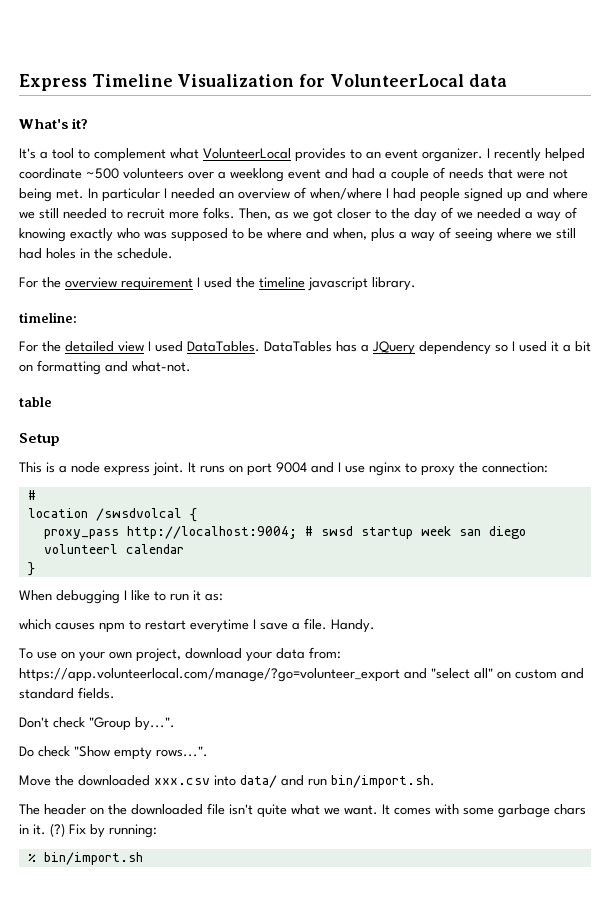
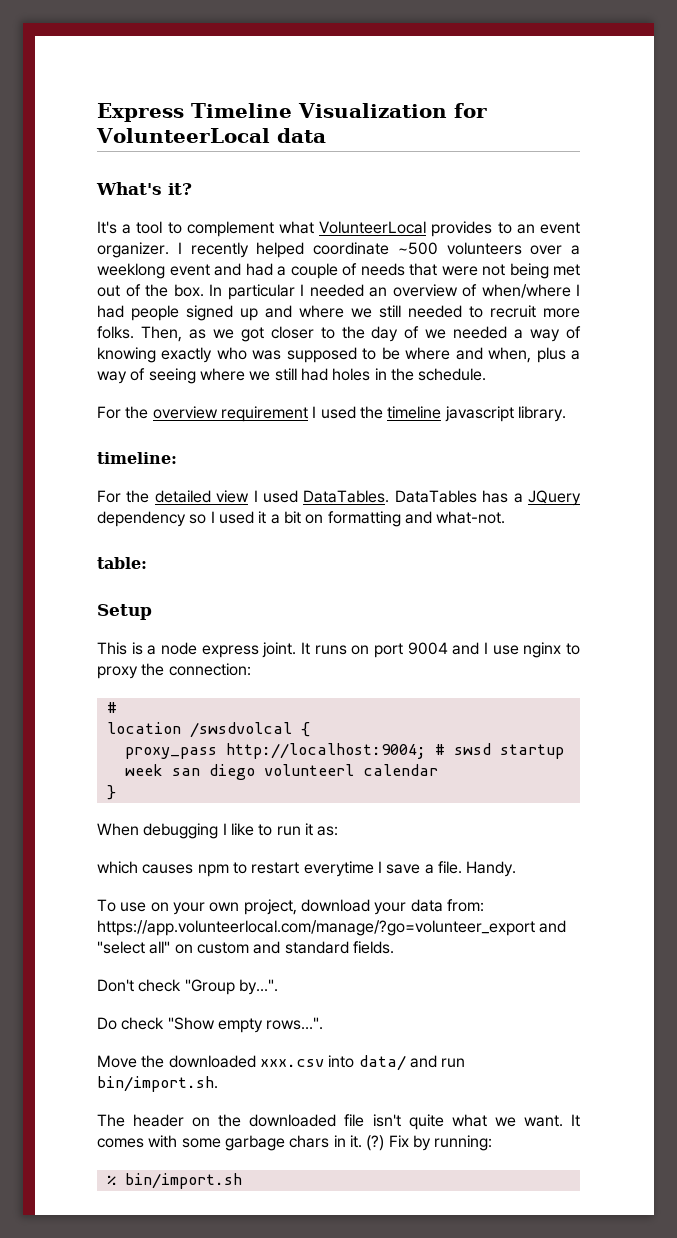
[56,189,84,199] met. -> [553,264,580,276] [97,284,204,297] met out of the box.
[19,397,52,407] table -> [97,557,147,569] table:

